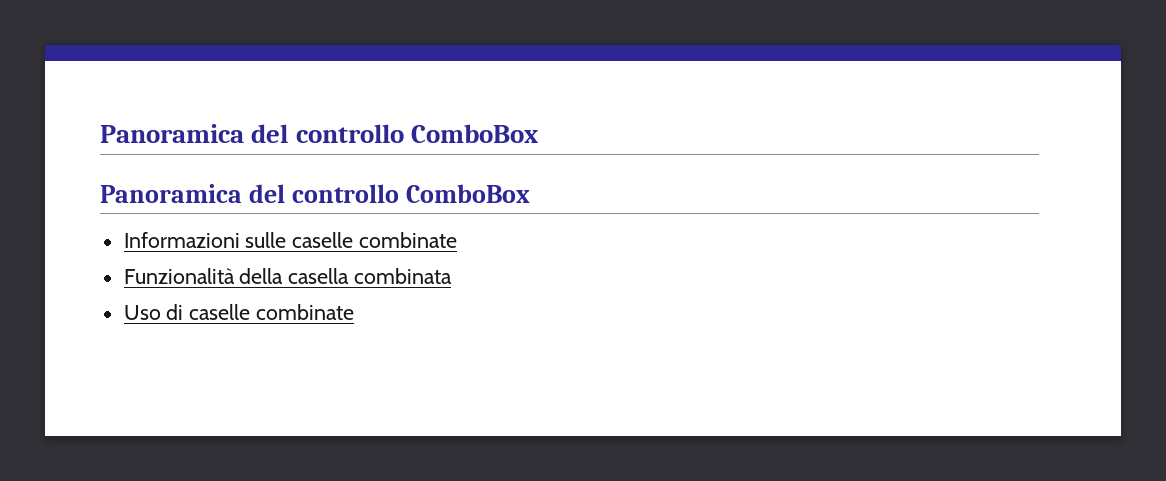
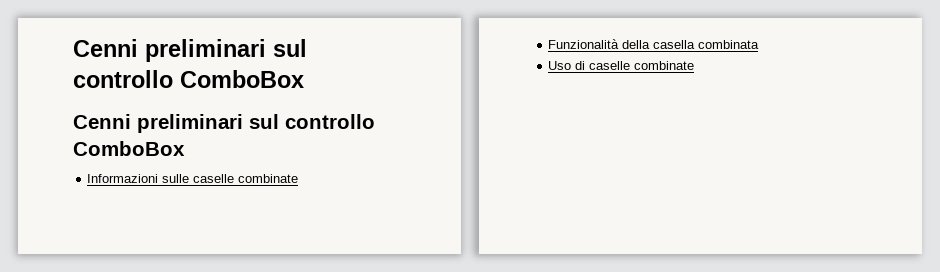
[100,124,538,143] [100,184,285,203] Panoramica del controllo ComboBox // Panoramica del -> [73,39,307,62] [73,70,304,88] [73,114,279,133] Cenni preliminari sul controllo ComboBox // Cenni preliminari sul

